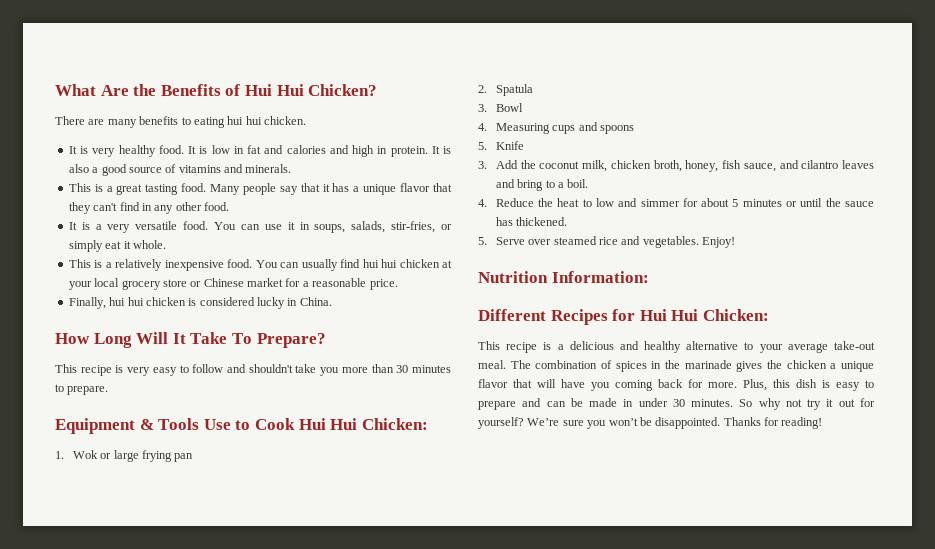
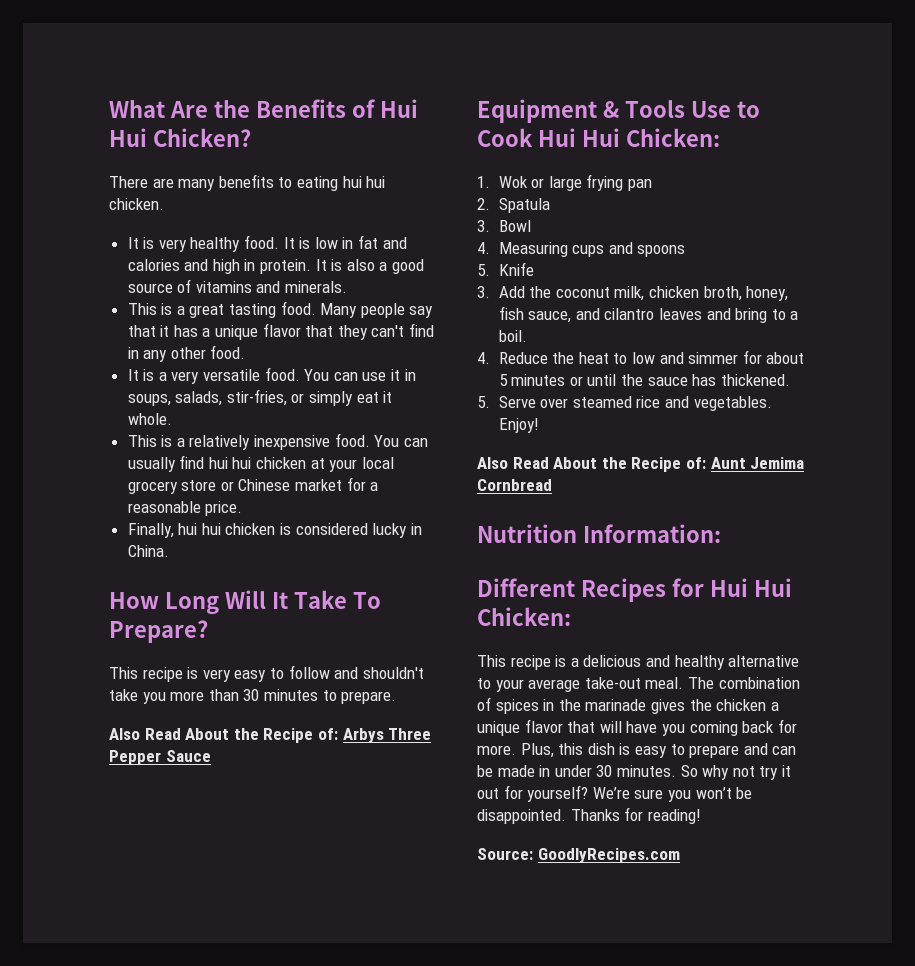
(109, 390) none -> [109,728,432,743] [109,750,211,765] // Also Read About the Recipe of: Arbys Three Pepper Sauce
(736, 242) none -> [477,457,805,472] [477,479,552,491] // Also Read About the Recipe of: Aunt Jemima Cornbread
(823, 423) none -> [477,848,680,863] // Source: GoodlyRecipes.com

